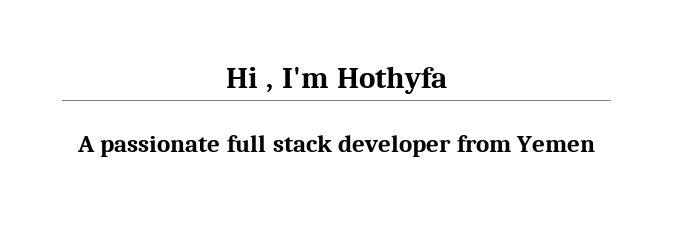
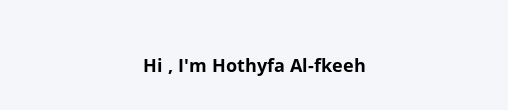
[76,135,596,157] // A passionate full stack developer from Yemen -> [289,58,366,72] Al-fkeeh

